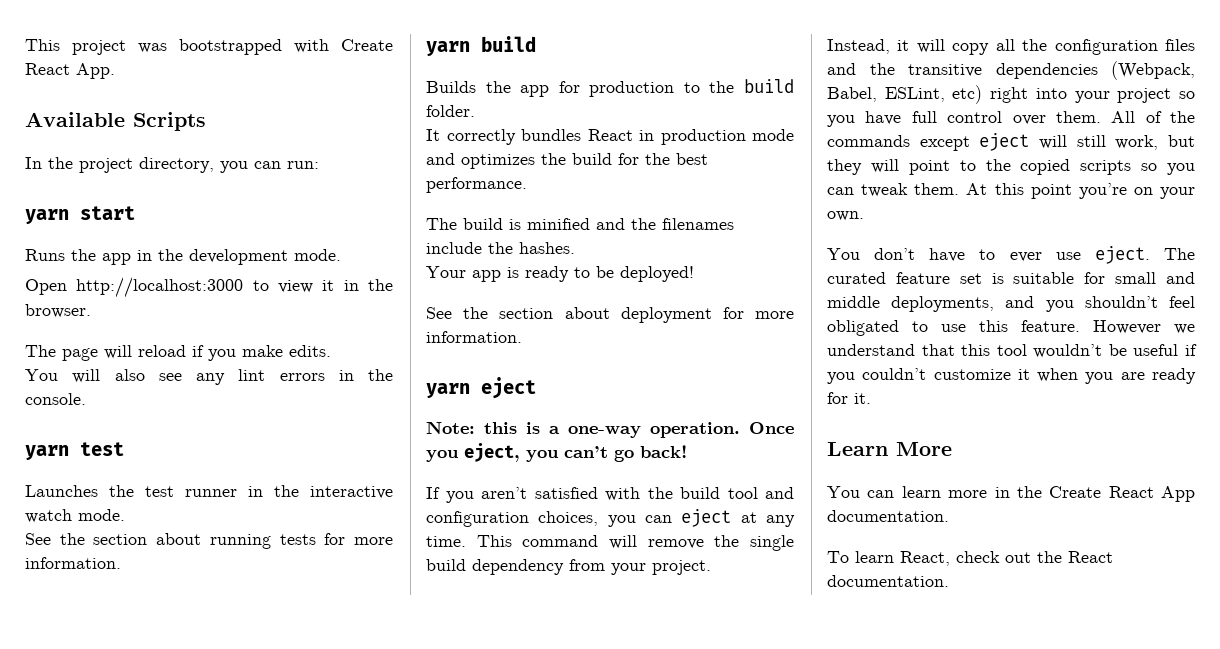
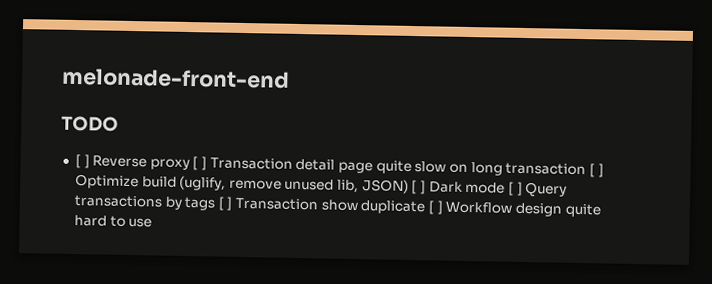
[25,39,393,55] [25,63,115,79] [25,112,206,131] [25,157,319,173] [25,206,135,224] [25,249,341,265] [25,277,393,298] [25,304,91,318] [25,345,331,361] [25,369,393,385] [25,393,86,405] [25,442,124,460] [25,485,393,499] [25,509,125,523] [25,533,393,549] [25,557,121,569] [426,36,536,56] [426,79,794,97] [426,105,475,117] [426,129,794,145] [426,153,708,169] [426,177,527,193] [426,218,734,230] [426,242,575,254] [426,266,694,282] [426,307,794,323] [426,331,522,343] [426,377,536,399] [426,421,794,438] [426,443,687,462] [426,487,794,503] [426,509,795,527] [426,535,794,551] [426,559,711,575] [827,39,1195,55] [827,61,1195,80] [827,85,1195,104] [827,111,1195,127] [827,133,1195,151] [827,159,1195,175] [827,183,1195,199] [827,211,864,221] [827,246,1195,264] [827,272,1195,284] [827,296,1195,312] [827,320,1195,336] [827,344,1197,358] [827,368,1196,384] [827,392,871,404] [827,442,952,456] [827,486,1195,502] [827,510,949,522] [827,551,1113,566] [827,575,949,587] This project was bootstrapped with Create React App. // Available Scripts // In the project directory, you can run: // yarn start // Runs the app in the development mode. // Open http://localhost:3000 to view it in the browser. // The page will reload if you make edits. // You will also see any lint errors in the console. // yarn test // Launches the test runner in the interactive watch mode. // See the section about running tests for more information. // yarn build // Builds the app for production to the build folder. // It correctly bundles React in production mode and optimizes the build for the best performance. // The build is minified and the filenames include the hashes. // Your app is ready to be deployed! // See the section about deployment for more information. // yarn eject // Note: this is a one-way operation. Once you eject, you can’t go back! // If you aren’t satisfied with the build tool and configuration choices, you can eject at any time. This command will remove the single build dependency from your project. // Instead, it will copy all the configuration files and the transitive dependencies (Webpack, Babel, ESLint, etc) right into your project so you have full control over them. All of the commands except eject will still work, but they will point to the copied scripts so you can tweak them. At this point you’re on your own. // You don’t have to ever use eject. The curated feature set is suitable for small and middle deployments, and you shouldn’t feel obligated to use this feature. However we understand that this tool wouldn’t be useful if you couldn’t customize it when you are ready for it. // Learn More // You can learn more in the Create React App documentation. // To learn React, check out the React documentation. -> [61,67,290,89] [61,115,119,132] [74,153,604,178] [74,173,568,197] [73,194,601,218] [73,214,153,228] melonade-front-end // TODO // [ ] Reverse proxy [ ] Transaction detail page quite slow on long transaction [ ] Optimize build (uglify, remove unused lib, JSON) [ ] Dark mode [ ] Query transactions by tags [ ] Transaction show duplicate [ ] Workflow design quite hard to use

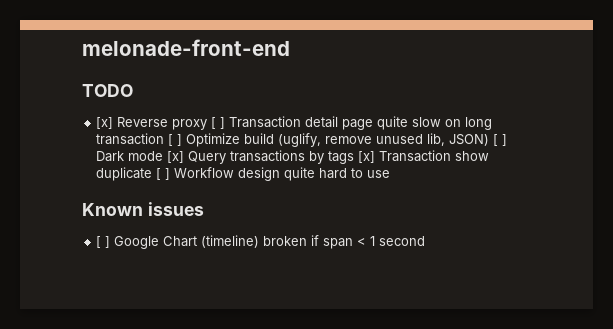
[74,153,90,169] [ ] -> [96,117,114,129] [x]
[507,181,523,196] [ ] -> [167,151,185,163] [x]
[217,196,234,211] [ ] -> [358,151,376,163] [x]
(153, 222) none -> [82,202,204,216] [96,235,426,249] // Known issues // [ ] Google Chart (timeline) broken if span < 1 second

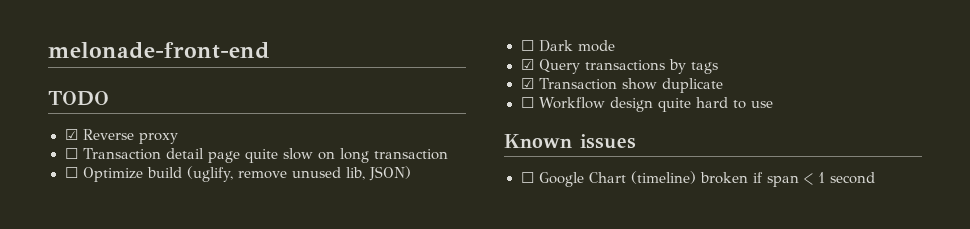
[96,117,114,129] [x] -> [64,129,78,140] ☑
[211,117,226,129] [ ] -> [64,148,78,159] // ☐
[168,134,183,146] [ ] -> [64,167,78,178] // ☐
[493,134,508,146] [ ] -> [520,40,534,51] // ☐
[167,151,185,163] [x] -> [520,59,534,70] // ☑
[358,151,376,163] [x] -> [520,78,534,89] // ☑
[156,168,171,180] [ ] -> [520,97,534,108] // ☐
[96,236,111,248] [ ] -> [520,172,534,183] ☐

